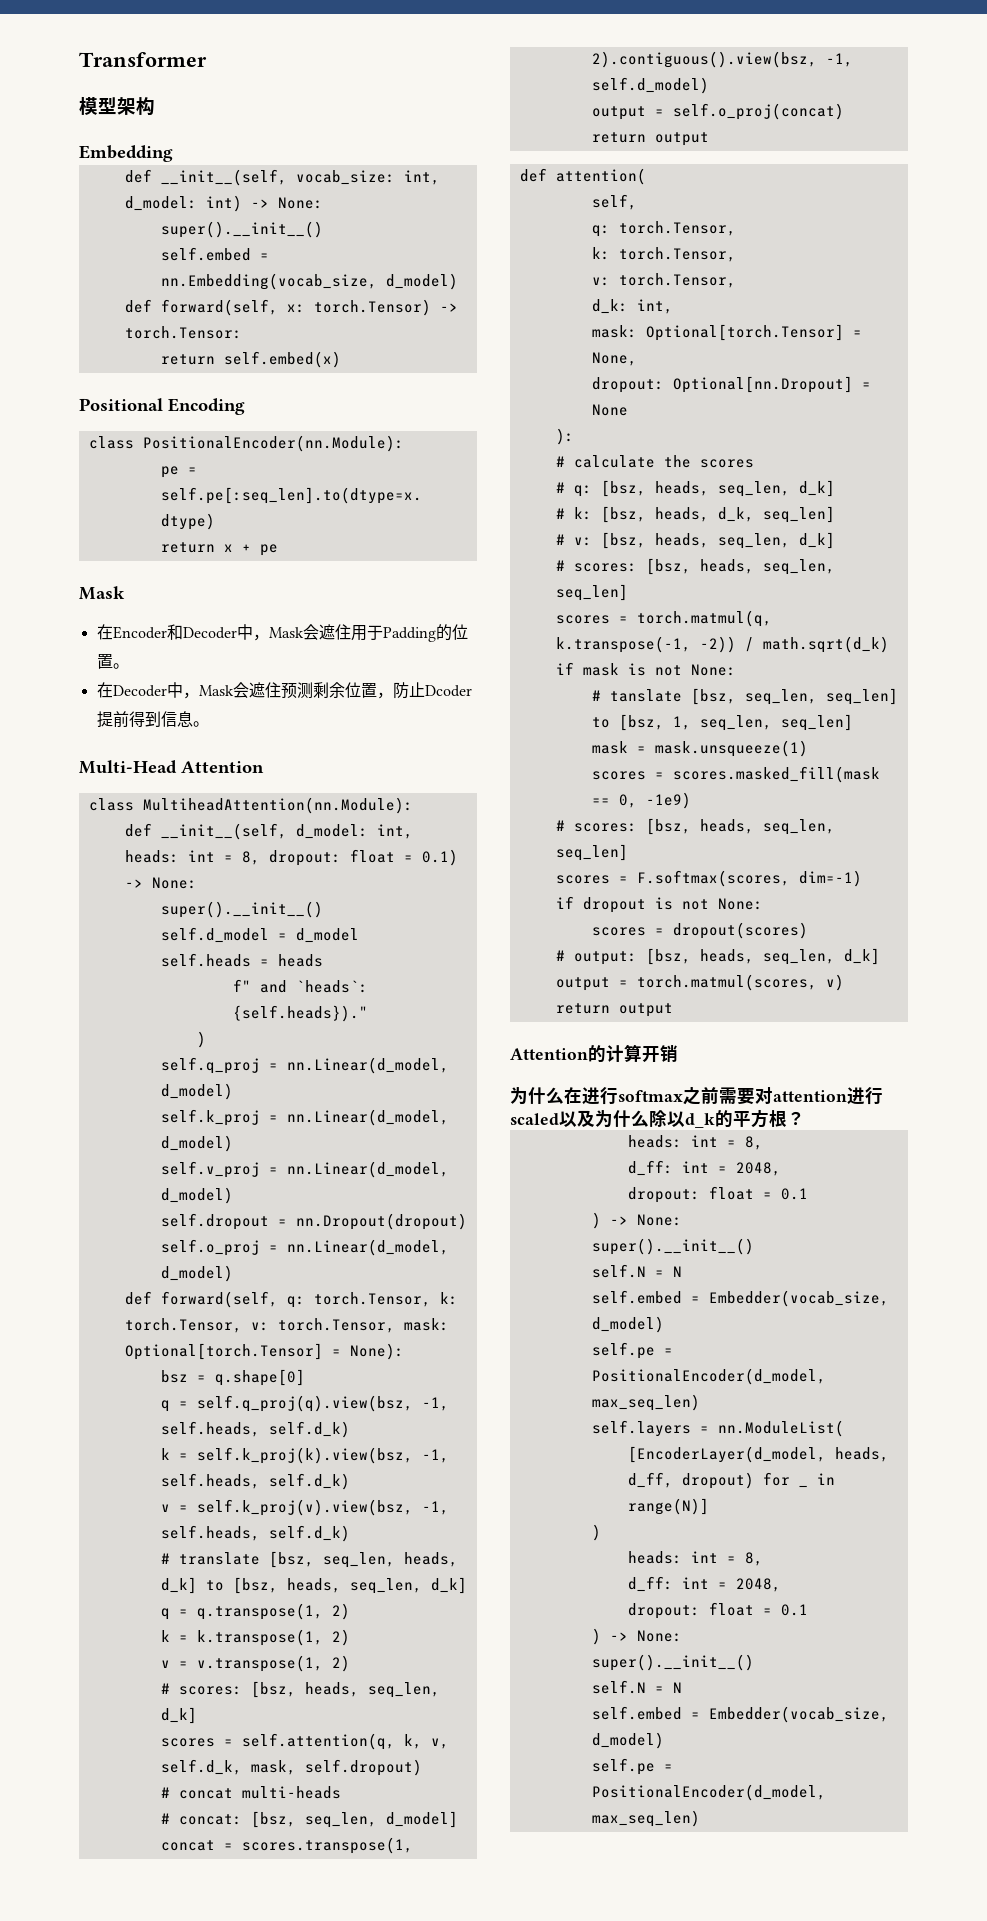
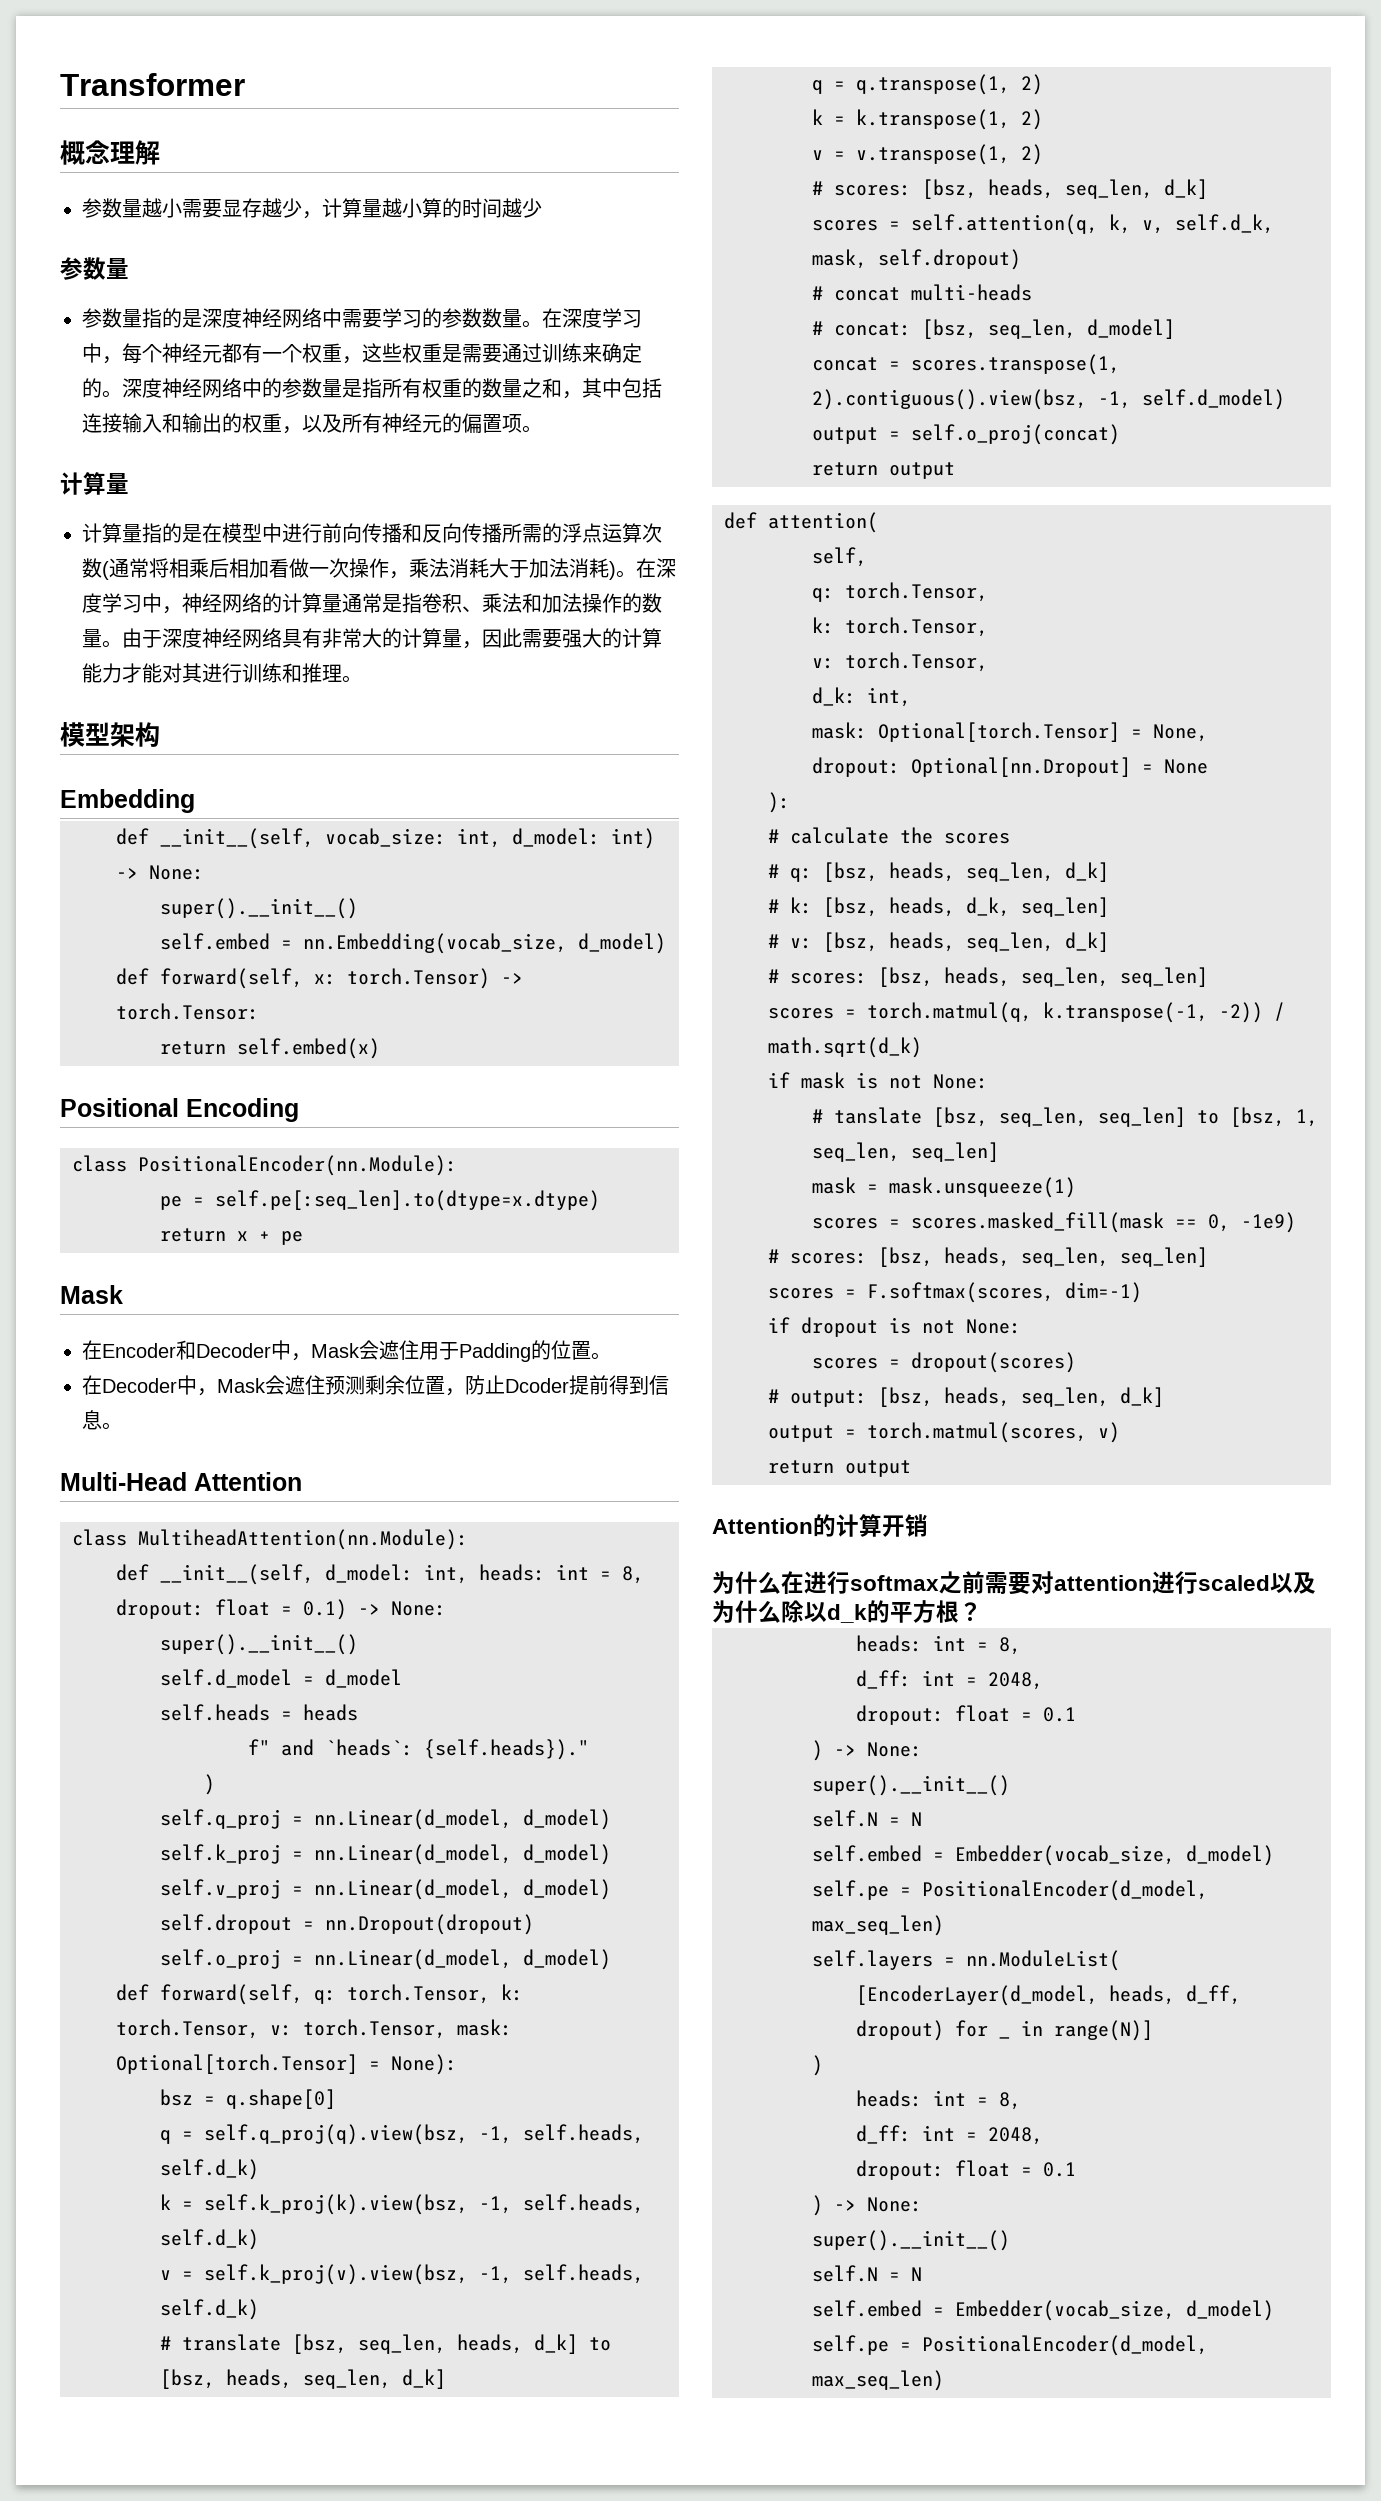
(207, 59) none -> [60,140,160,165] [82,198,542,219] [60,257,129,280] [82,308,642,328] [82,343,642,364] [82,378,662,399] [82,413,542,434] [60,472,129,495] [82,523,662,543] [82,558,676,580] [82,593,662,614] [82,628,662,649] [82,663,362,683] // 概念理解 // 参数量越小需要显存越少，计算量越小算的时间越少 // 参数量 // 参数量指的是深度神经网络中需要学习的参数数量。在深度学习中，每个神经元都有一个权重，这些权重是需要通过训练来确定的。深度神经网络中的参数量是指所有权重的数量之和，其中包括连接输入和输出的权重，以及所有神经元的偏置项。 // 计算量 // 计算量指的是在模型中进行前向传播和反向传播所需的浮点运算次数(通常将相乘后相加看做一次操作，乘法消耗大于加法消耗)。在深度学习中，神经网络的计算量通常是指卷积、乘法和加法操作的数量。由于深度神经网络具有非常大的计算量，因此需要强大的计算能力才能对其进行训练和推理。

